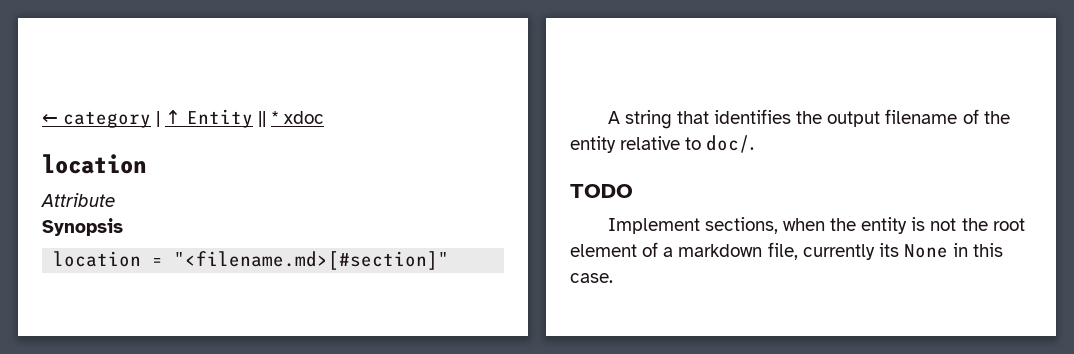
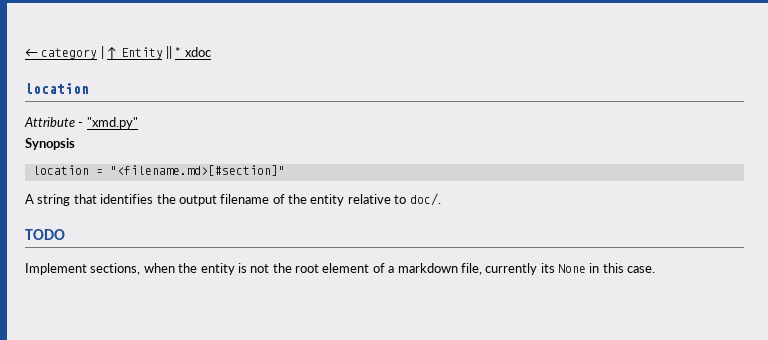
(115, 200) none -> [78,117,138,129] - "xmd.py"

